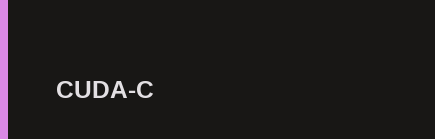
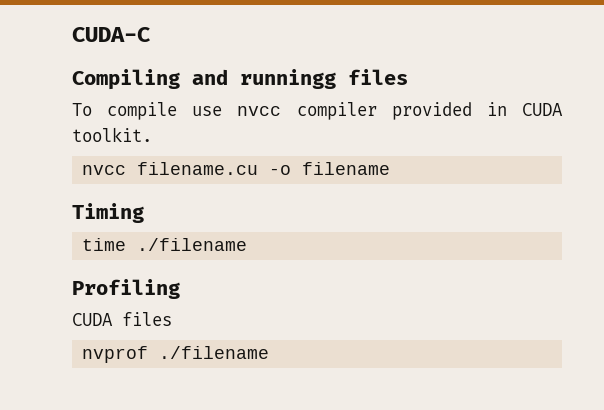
(154, 89) none -> [72,69,408,90] [72,102,563,120] [72,127,152,142] [82,162,391,175] [72,203,144,223] [82,238,248,251] [72,279,180,299] [72,312,172,326] [82,346,270,363] // Compiling and runningg files // To compile use nvcc compiler provided in CUDA toolkit. // nvcc filename.cu -o filename // Timing // time ./filename // Profiling // CUDA files // nvprof ./filename

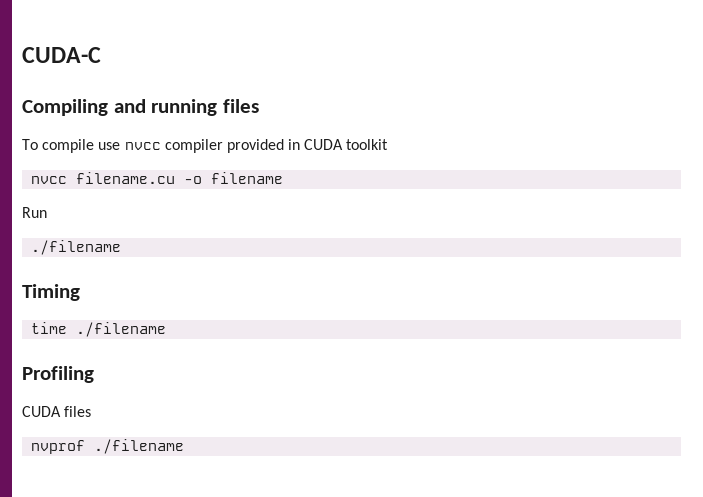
[240,69,336,89] runningg -> [151,99,218,116] running
[72,127,152,142] toolkit. -> [346,139,389,150] toolkit
(391, 168) none -> [22,207,47,218] [31,240,122,255] // Run // ./filename

